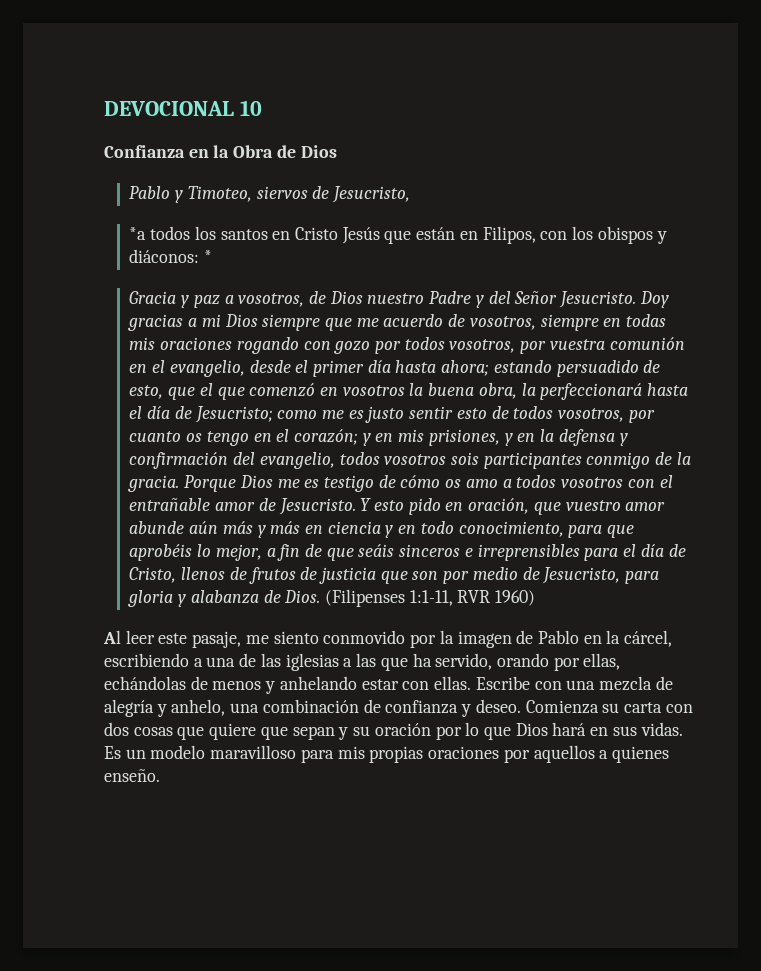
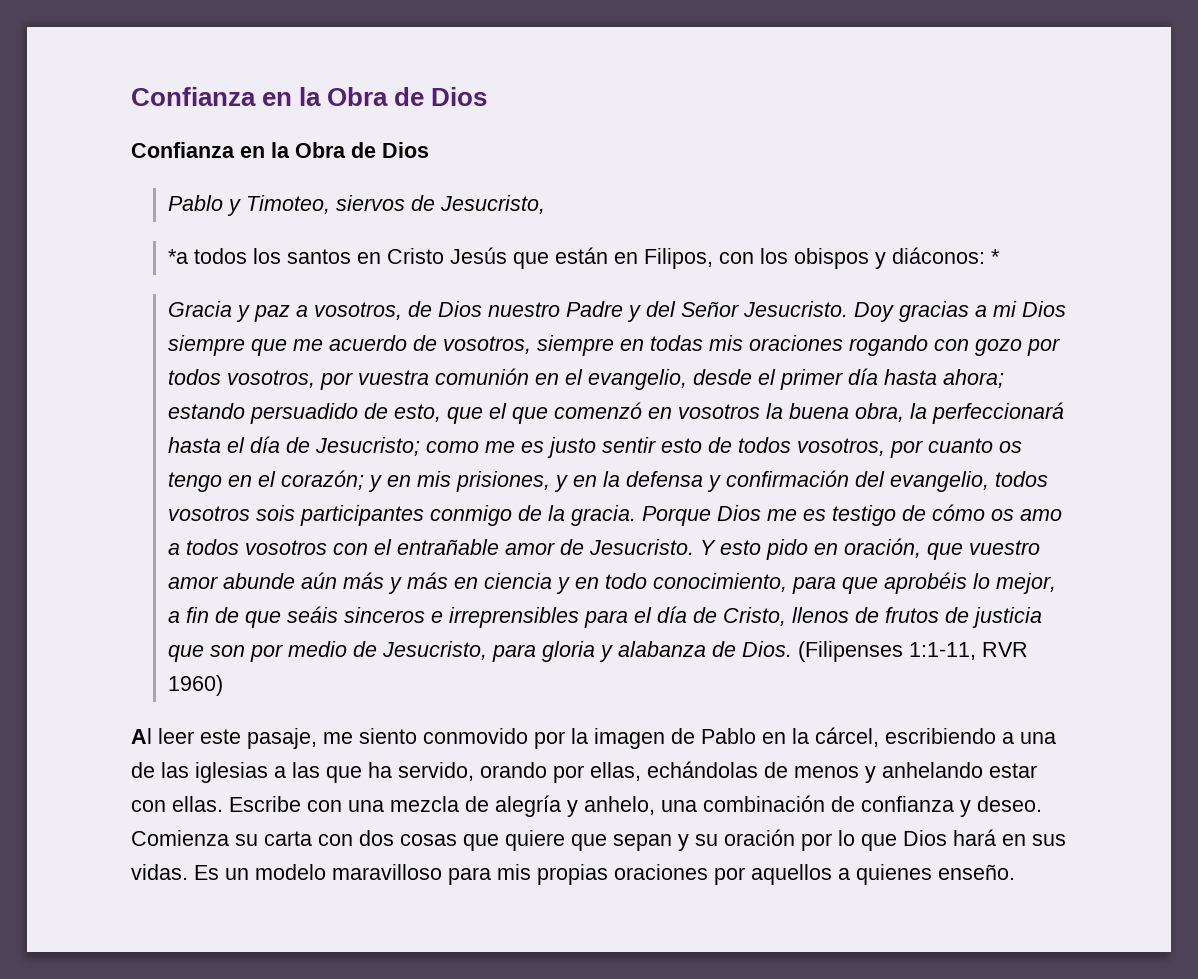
[104,100,262,116] DEVOCIONAL 10 -> [131,87,488,106] Confianza en la Obra de Dios

